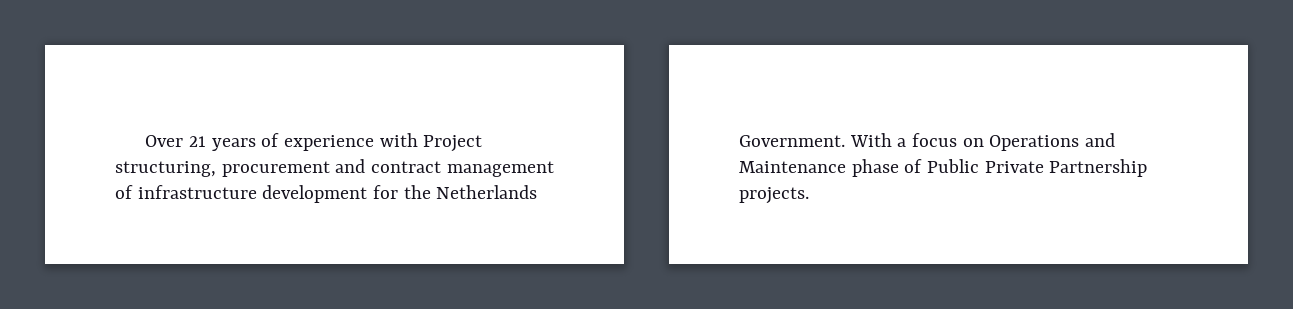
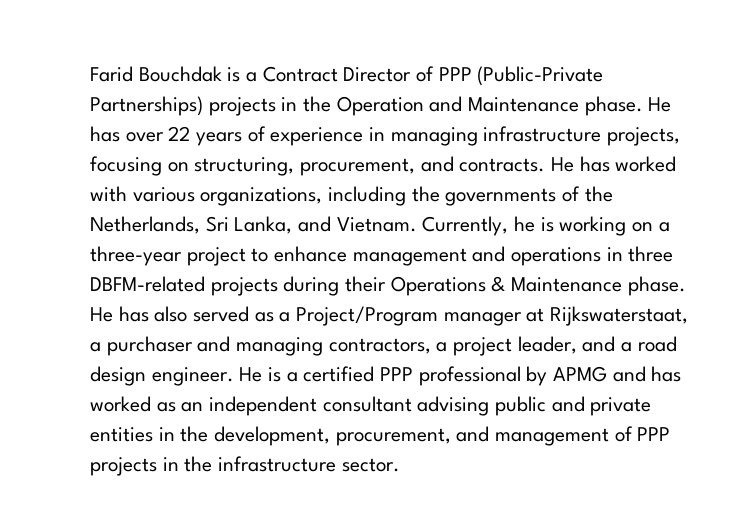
[145,133,483,152] [115,159,554,177] [115,185,538,203] [739,133,1116,151] [739,159,1148,177] [739,187,809,204] Over 21 years of experience with Project structuring, procurement and contract management of infrastructure development for the Netherlands Government. With a focus on Operations and Maintenance phase of Public Private Partnership projects. -> [90,66,604,86] [90,96,672,116] [90,126,681,146] [90,156,677,176] [90,186,613,206] [90,216,670,236] [90,246,674,266] [90,276,686,296] [90,306,689,326] [90,336,677,356] [90,366,682,386] [90,396,652,416] [90,426,671,446] [90,456,400,476] Farid Bouchdak is a Contract Director of PPP (Public-Private Partnerships) projects in the Operation and Maintenance phase. He has over 22 years of experience in managing infrastructure projects, focusing on structuring, procurement, and contracts. He has worked with various organizations, including the governments of the Netherlands, Sri Lanka, and Vietnam. Currently, he is working on a three-year project to enhance management and operations in three DBFM-related projects during their Operations & Maintenance phase. He has also served as a Project/Program manager at Rijkswaterstaat, a purchaser and managing contractors, a project leader, and a road design engineer. He is a certified PPP professional by APMG and has worked as an independent consultant advising public and private entities in the development, procurement, and management of PPP projects in the infrastructure sector.

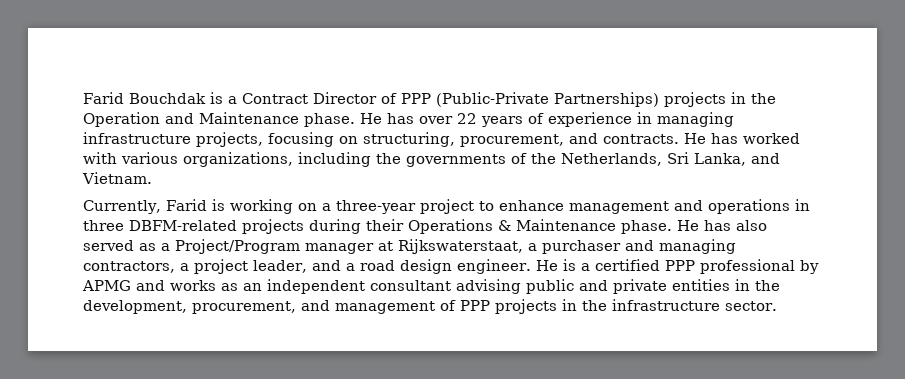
[422,216,536,236] Currently, he -> [83,199,207,214] // Currently, Farid
[651,366,682,382] [90,396,151,412] has worked -> [170,280,216,291] works

